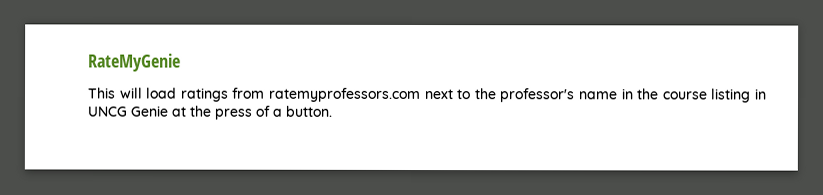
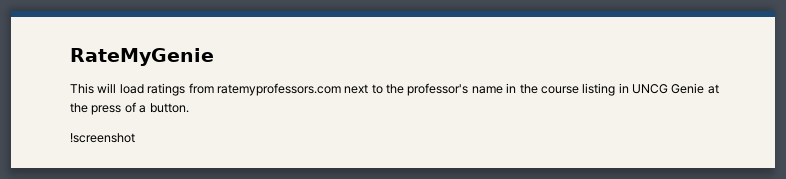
(332, 111) none -> [70,133,135,143] // !screenshot

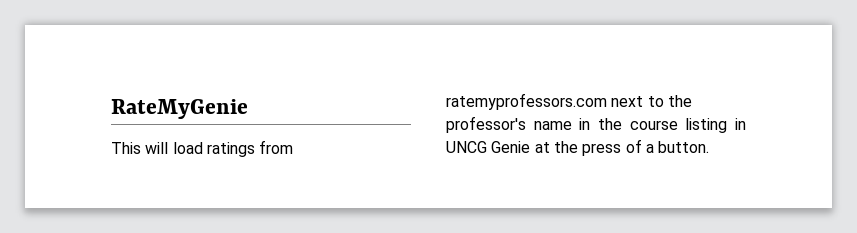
[70,133,135,143] // !screenshot -> (710, 147) none

